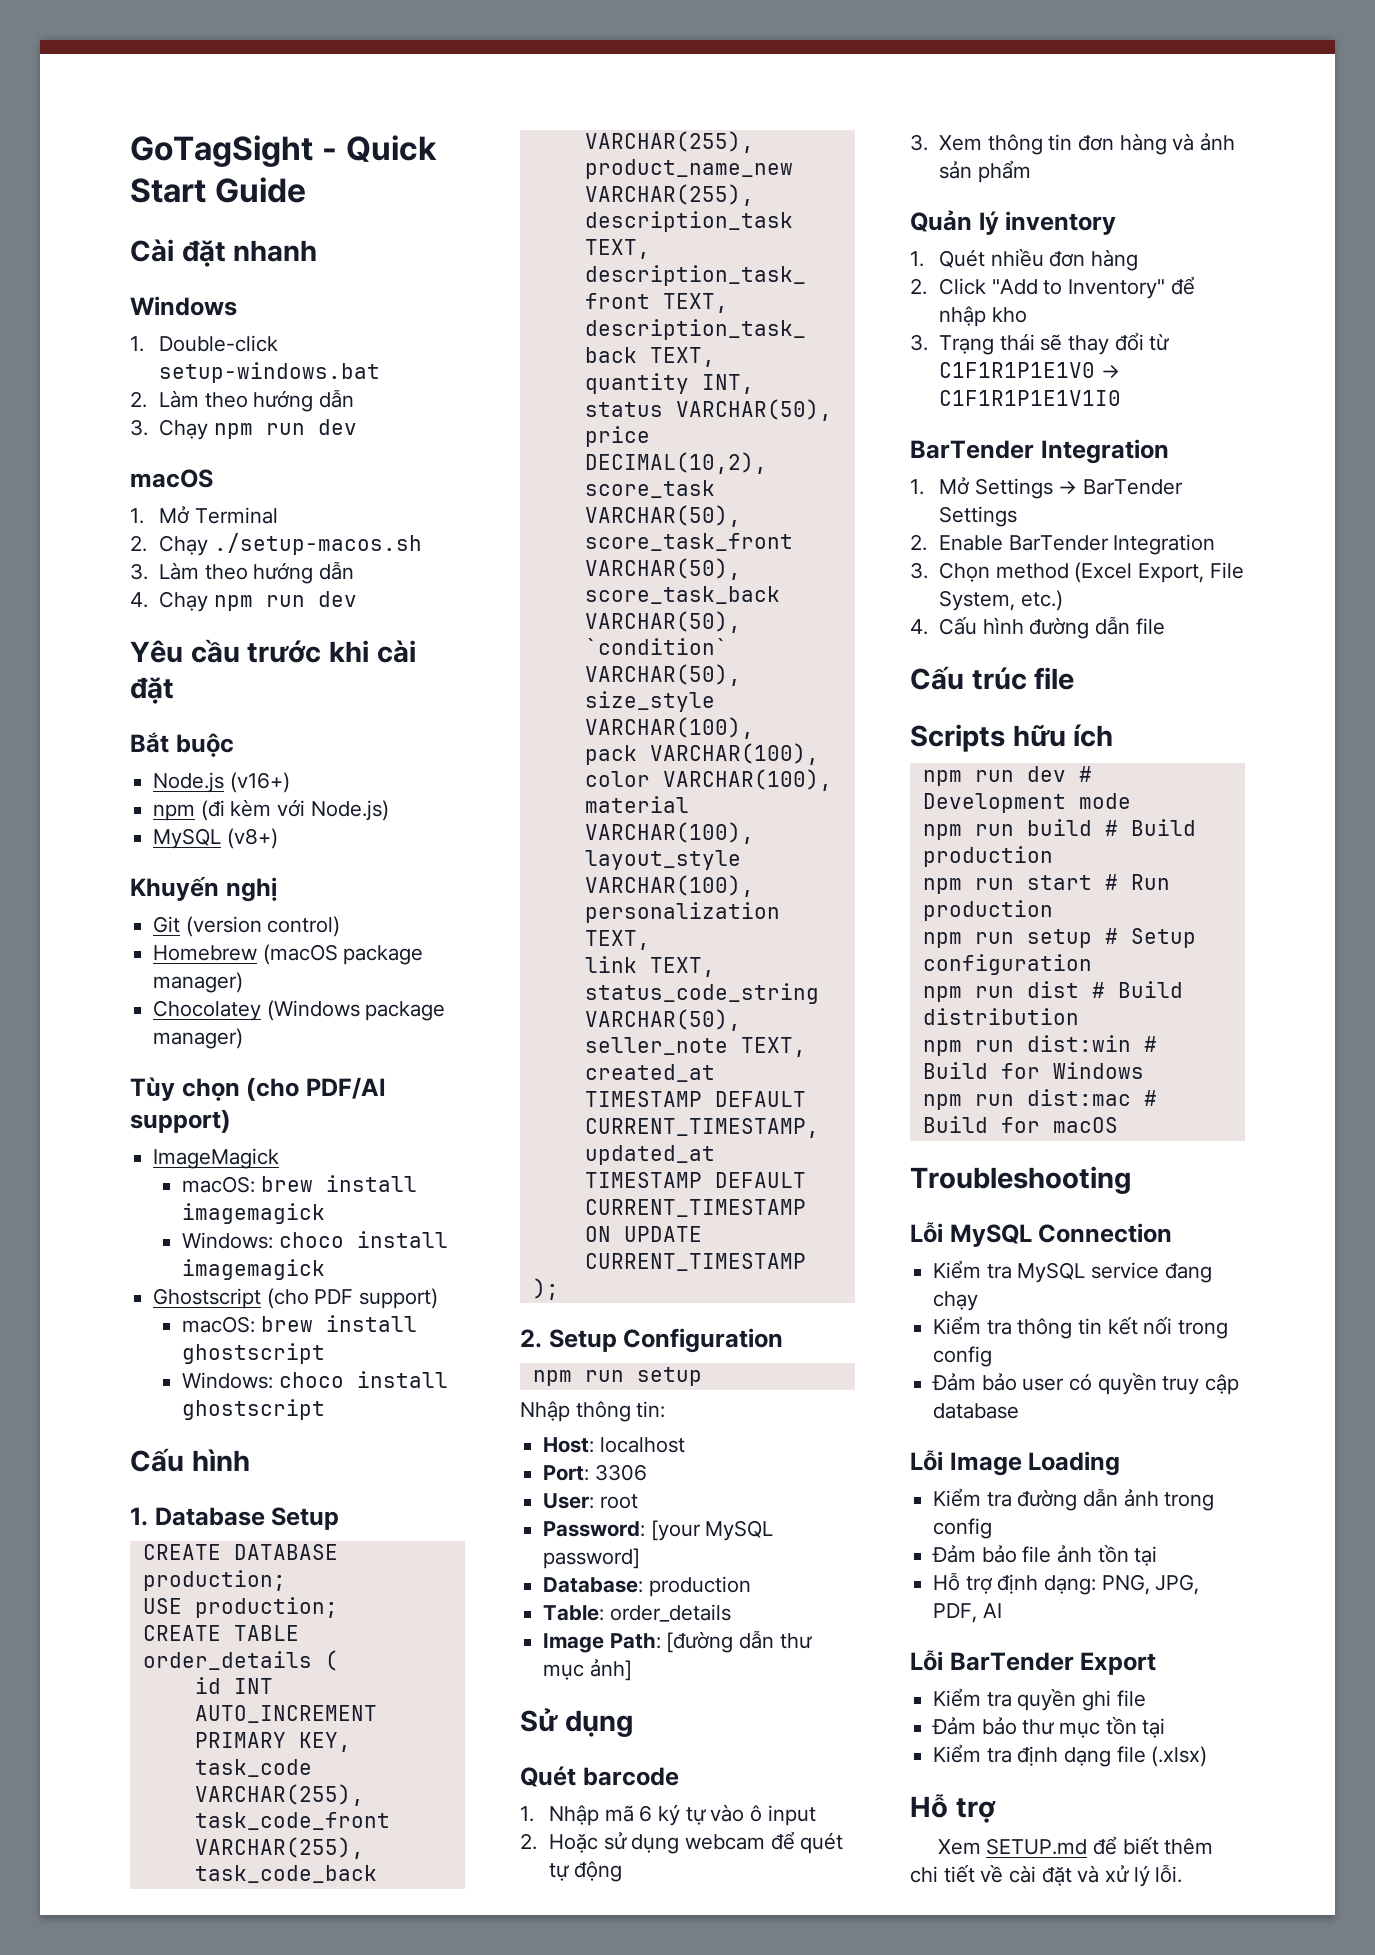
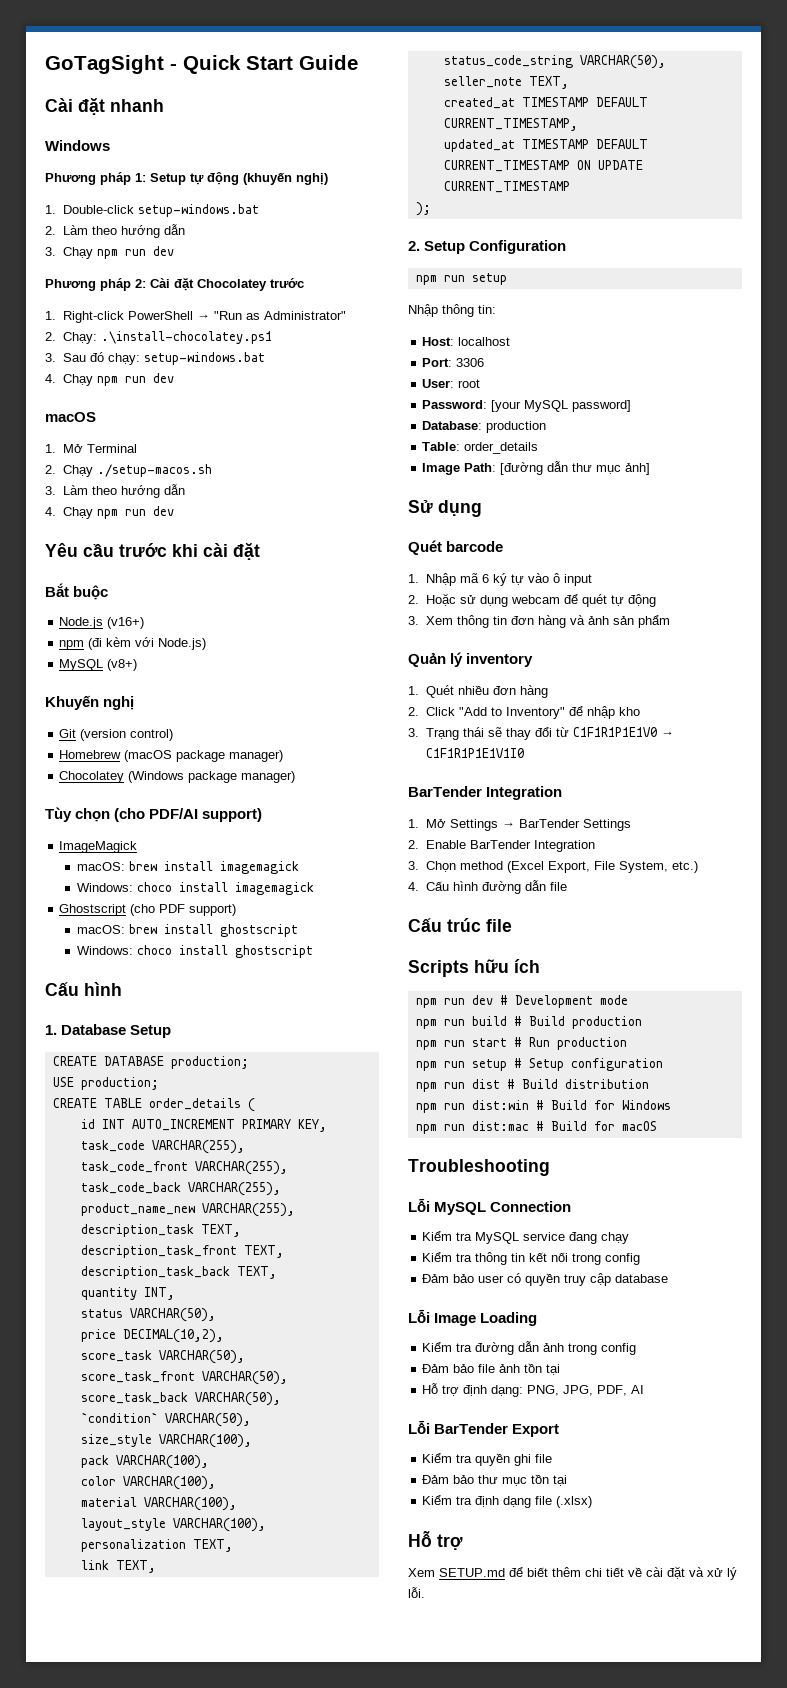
(237, 306) none -> [45,172,328,185] // Phương pháp 1: Setup tự động (khuyến nghị)
(357, 427) none -> [45,278,304,291] [45,311,346,323] [45,331,272,344] [45,352,265,365] [45,373,174,386] // Phương pháp 2: Cài đặt Chocolatey trước // 1. Right-click PowerShell → "Run as Administrator" // 2. Chạy: .\install-chocolatey.ps1 // 3. Sau đó chạy: setup-windows.bat // 4. Chạy npm run dev

